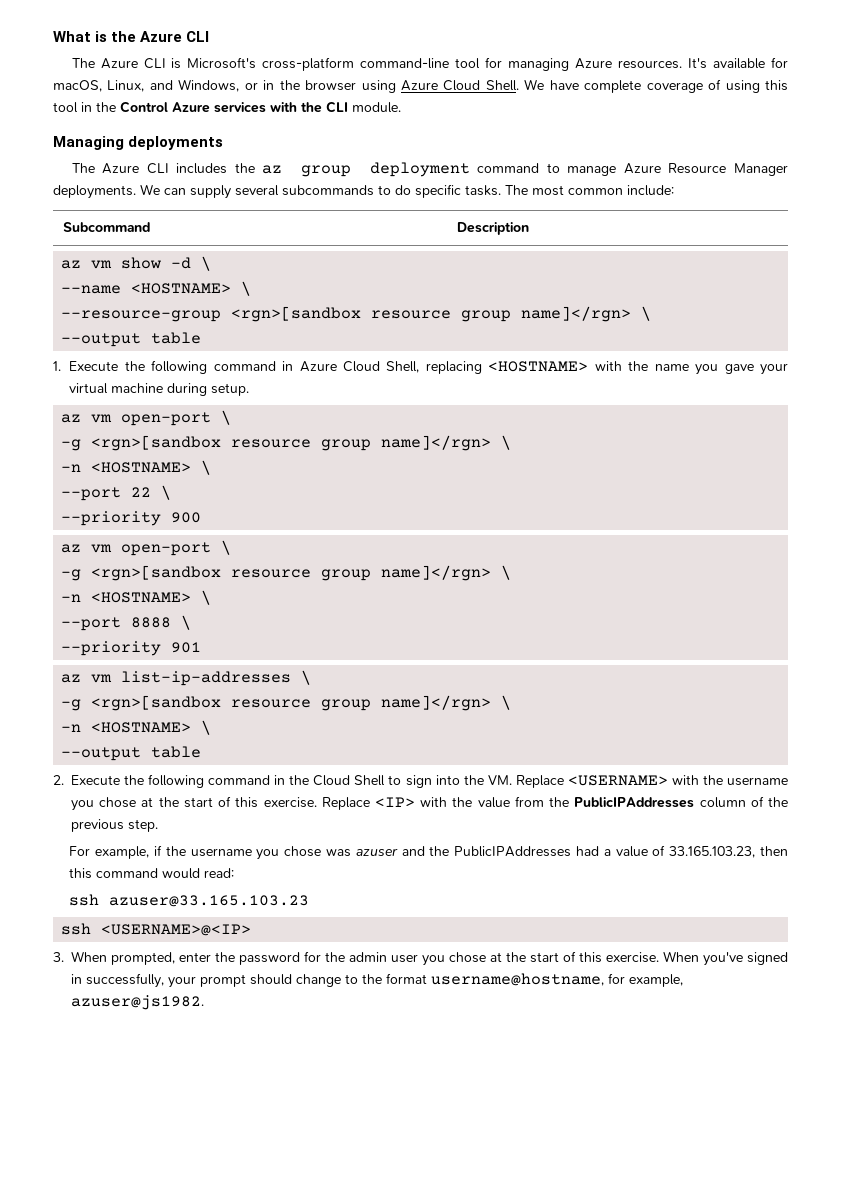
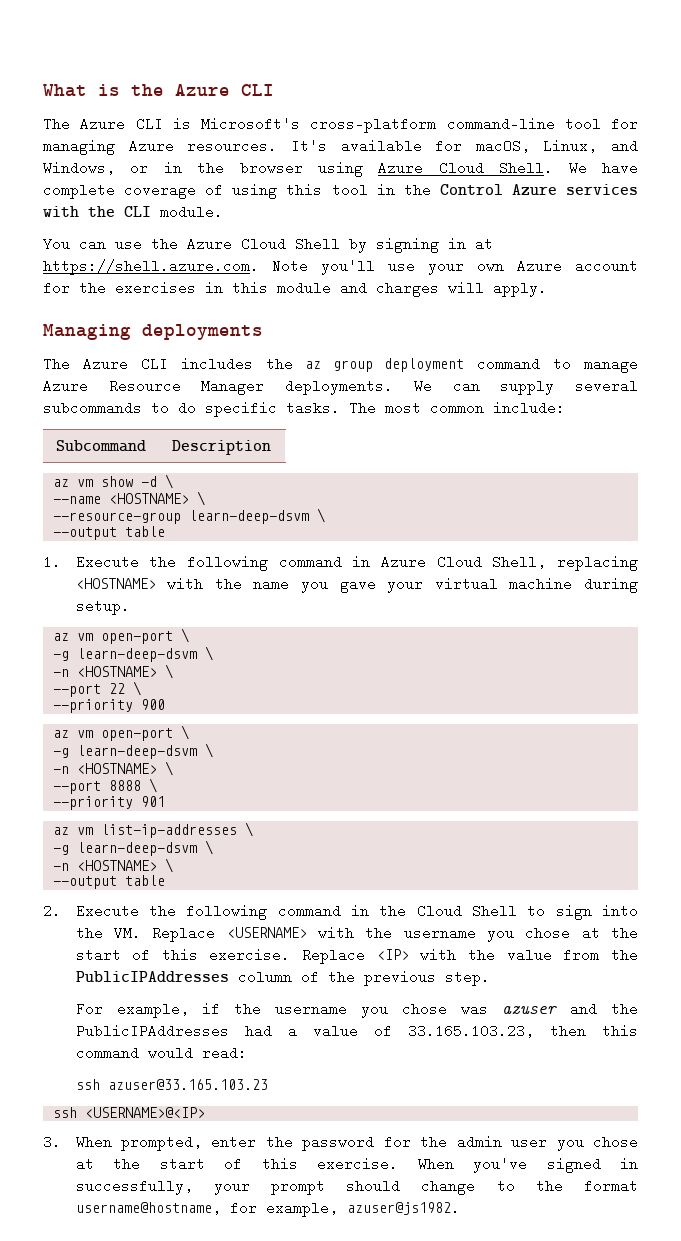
(401, 107) none -> [43,237,493,253] [43,259,638,275] [43,281,547,297] // You can use the Azure Cloud Shell by signing in at https://shell.azure.com. Note you'll use your own Azure account for the exercises in this module and charges will apply.
[231,306,632,322] <rgn>[sandbox resource group name]</rgn> -> [189,510,310,524] learn-deep-dsvm
[91,435,492,451] <rgn>[sandbox resource group name]</rgn> -> [77,648,198,662] learn-deep-dsvm
[91,565,492,581] <rgn>[sandbox resource group name]</rgn> -> [77,745,198,759] learn-deep-dsvm
[91,695,492,711] <rgn>[sandbox resource group name]</rgn> -> [77,842,198,856] learn-deep-dsvm

